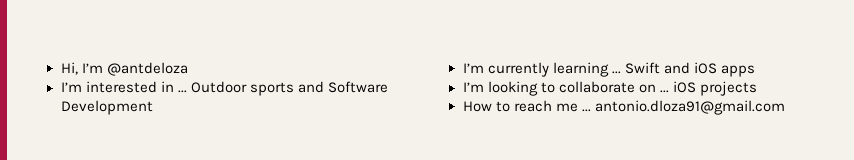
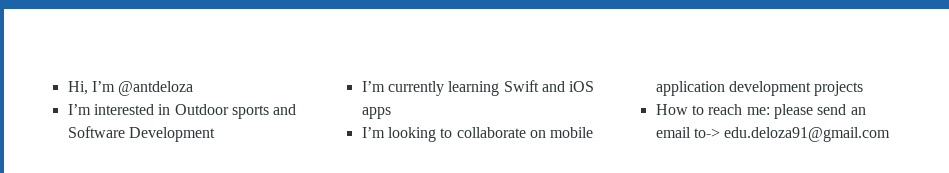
[177,90,187,93] ... -> (171, 109) none
[611,71,621,74] ... -> (500, 88) none
[659,81,696,93] ... iOS -> [550,127,594,138] [655,81,811,96] mobile application development
[555,100,785,115] me ... antonio.dloza91@gmail.com -> [746,104,866,119] [655,127,891,142] me: please send an email to-> edu.deloza91@gmail.com

